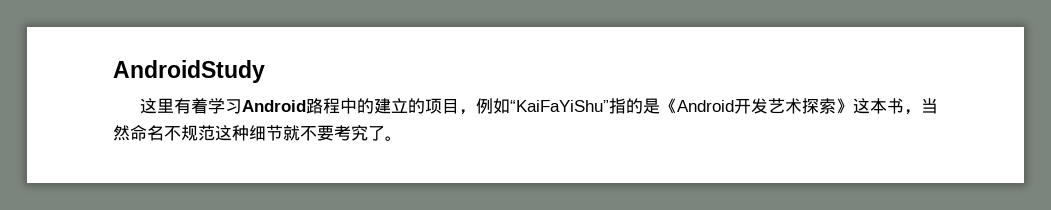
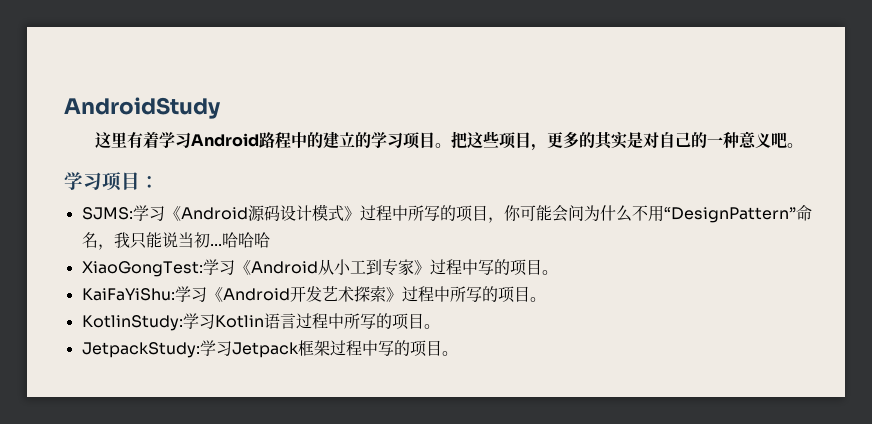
[424,98,660,115] 项目，例如“KaiFaYiShu”指的是 -> [370,131,803,151] [64,172,159,191] [81,204,812,223] [81,232,270,250] [81,259,558,277] [81,286,207,302] 学习项目。把这些项目，更多的其实是对自己的一种意义吧。 // 学习项目： // SJMS:学习《Android源码设计模式》过程中所写的项目，你可能会问为什么不用“DesignPattern”命名，我只能说当初...哈哈哈 // XiaoGongTest:学习《Android从小工到专家》过程中写的项目。 // KaiFaYiShu:学习
[852,98,938,115] [113,125,385,141] 这本书，当然命名不规范这种细节就不要考究了 -> [401,286,546,303] [81,313,440,331] [81,340,442,358] 过程中所写的项目。 // KotlinStudy:学习Kotlin语言过程中所写的项目。 // JetpackStudy:学习Jetpack框架过程中写的项目

